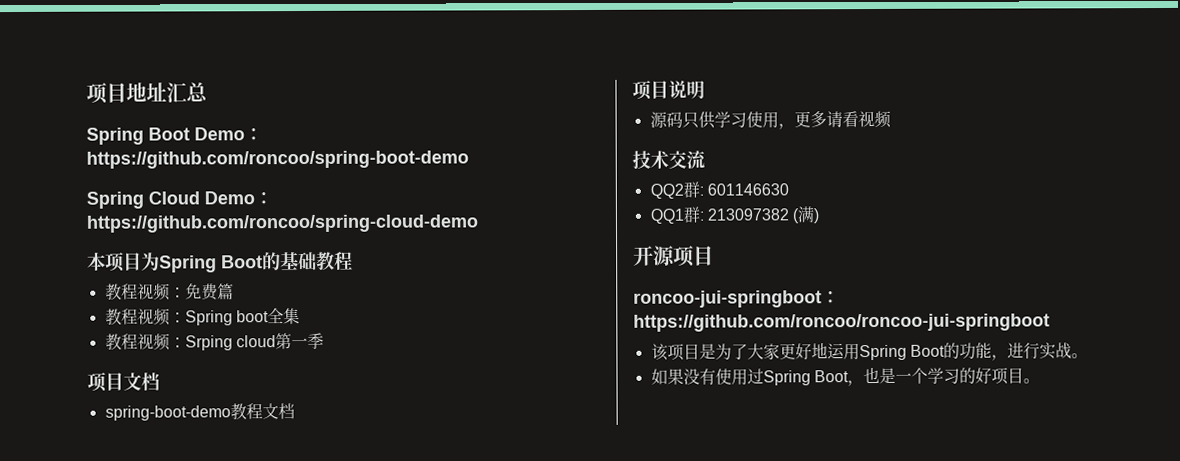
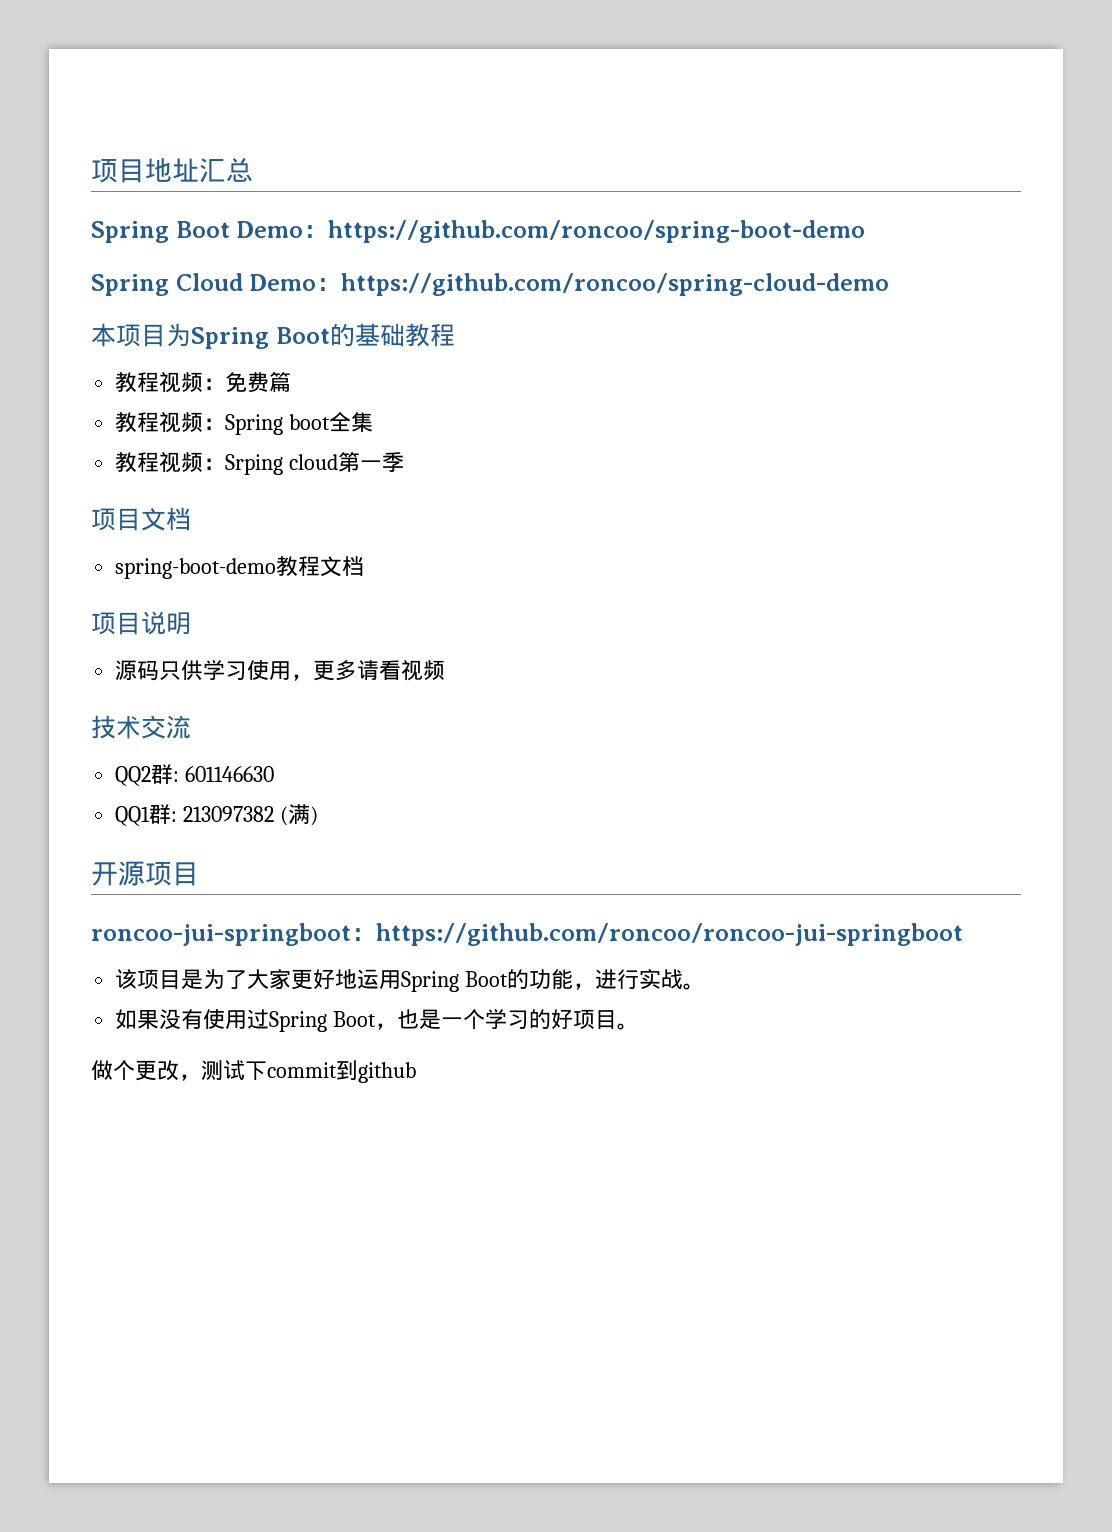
(1040, 381) none -> [91,1060,416,1083] // 做个更改，测试下commit到github

